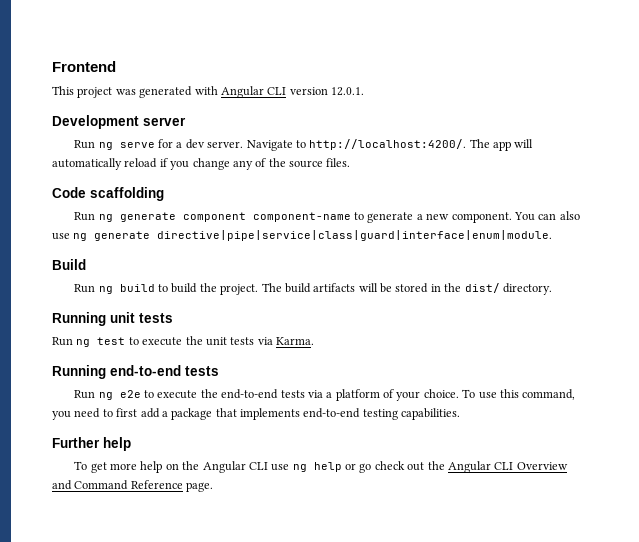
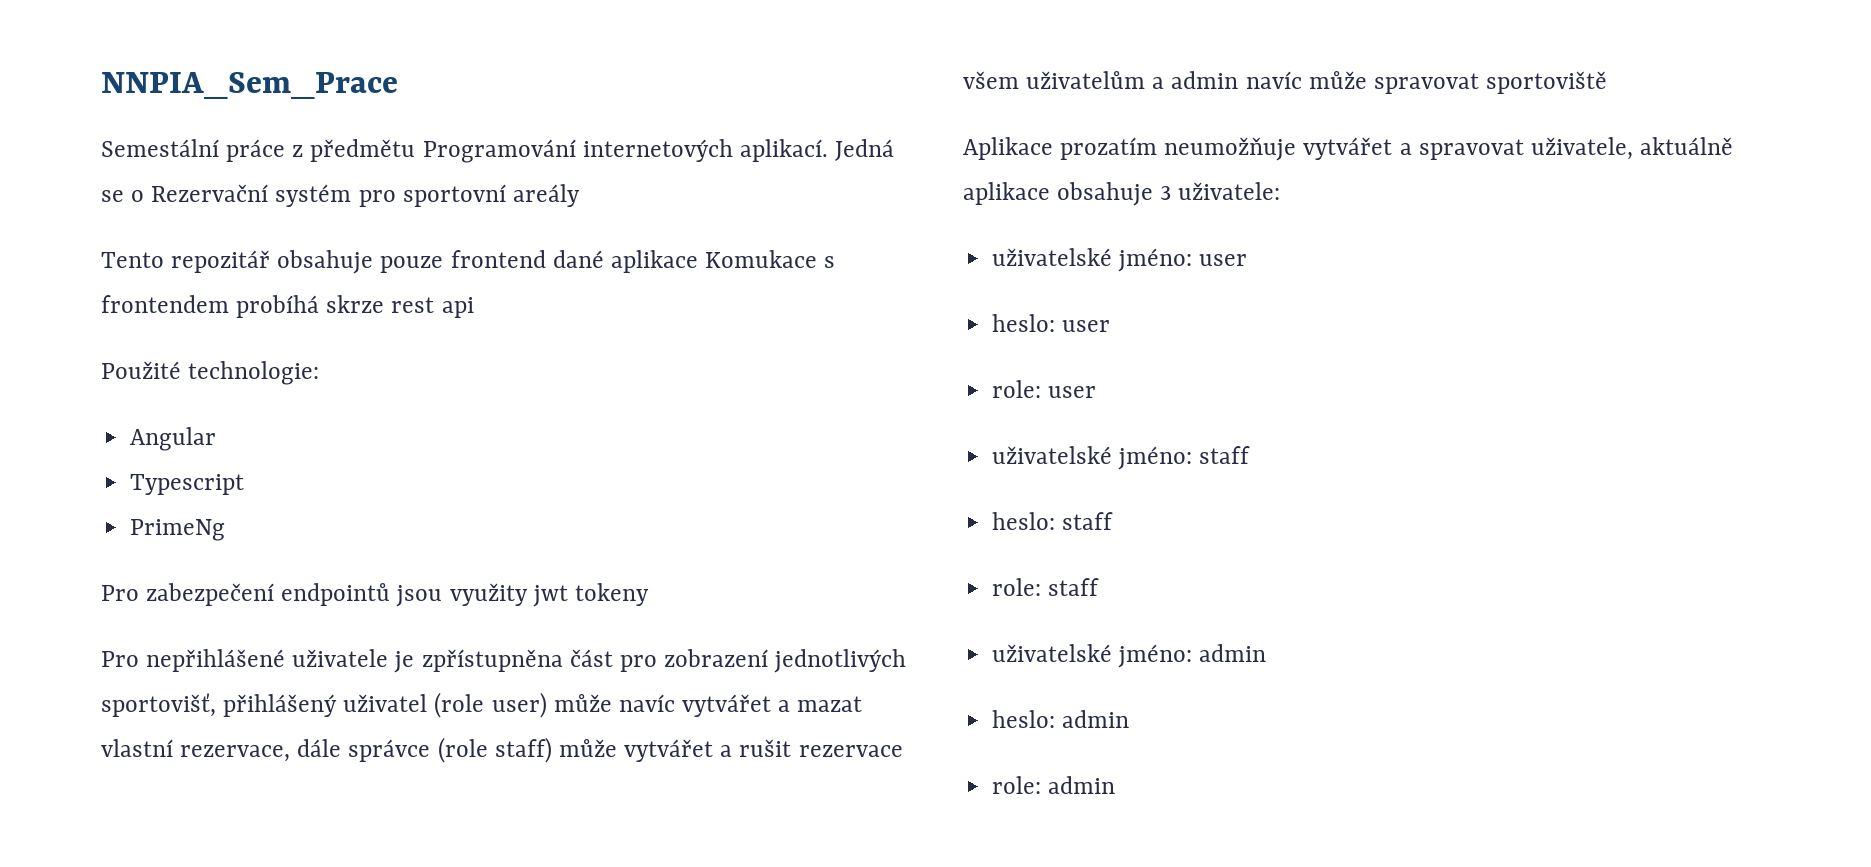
[52,61,116,72] [52,86,364,98] [52,115,186,129] [74,139,534,151] [52,158,351,170] [52,187,164,201] [74,211,580,223] [52,230,553,241] [52,259,86,270] [74,283,552,295] [52,312,173,326] [52,336,314,347] [52,365,219,379] [74,389,576,401] [52,408,461,420] [52,437,131,451] [74,461,568,473] [52,480,214,492] Frontend // This project was generated with Angular CLI version 12.0.1. // Development server // Run ng serve for a dev server. Navigate to http://localhost:4200/. The app will automatically reload if you change any of the source files. // Code scaffolding // Run ng generate component component-name to generate a new component. You can also use ng generate directive|pipe|service|class|guard|interface|enum|module. // Build // Run ng build to build the project. The build artifacts will be stored in the dist/ directory. // Running unit tests // Run ng test to execute the unit tests via Karma. // Running end-to-end tests // Run ng e2e to execute the end-to-end tests via a platform of your choice. To use this command, you need to first add a package that implements end-to-end testing capabilities. // Further help // To get more help on the Angular CLI use ng help or go check out the Angular CLI Overview and Command Reference page. -> [101,72,398,99] [101,139,895,163] [101,184,580,207] [101,250,836,274] [101,295,474,318] [101,361,320,385] [130,427,217,451] [130,474,245,495] [130,519,226,541] [101,583,649,607] [101,649,907,673] [101,692,863,718] [101,737,903,763] [963,71,1608,94] [963,137,1734,161] [963,182,1281,206] [992,248,1248,272] [992,314,1111,332] [992,380,1097,398] [992,446,1251,470] [992,512,1114,530] [992,578,1100,596] [992,644,1267,668] [992,710,1130,728] [992,776,1116,794] NNPIA_Sem_Prace // Semestální práce z předmětu Programování internetových aplikací. Jedná se o Rezervační systém pro sportovní areály // Tento repozitář obsahuje pouze frontend dané aplikace Komukace s frontendem probíhá skrze rest api // Použité technologie: // Angular // Typescript // PrimeNg // Pro zabezpečení endpointů jsou využity jwt tokeny // Pro nepřihlášené uživatele je zpřístupněna část pro zobrazení jednotlivých sportovišť, přihlášený uživatel (role user) může navíc vytvářet a mazat vlastní rezervace, dále správce (role staff) může vytvářet a rušit rezervace všem uživatelům a admin navíc může spravovat sportoviště // Aplikace prozatím neumožňuje vytvářet a spravovat uživatele, aktuálně aplikace obsahuje 3 uživatele: // uživatelské jméno: user // heslo: user // role: user // uživatelské jméno: staff // heslo: staff // role: staff // uživatelské jméno: admin // heslo: admin // role: admin

